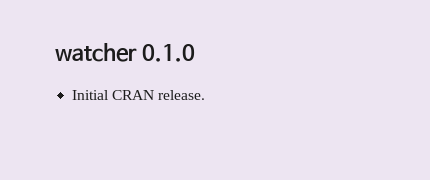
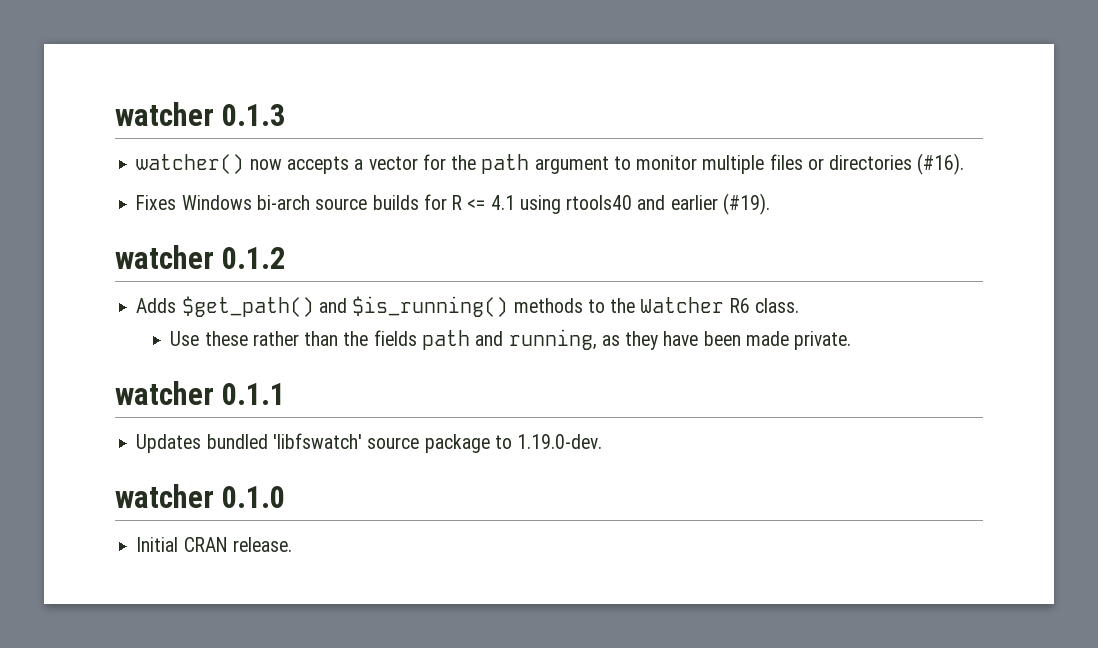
[55,43,137,62] watcher -> [115,102,286,126] [136,153,965,175] [136,193,770,215] [115,245,286,269] [136,296,799,317] [170,329,852,350] [115,381,286,405] [136,433,603,453] [115,484,214,508] watcher 0.1.3 // watcher() now accepts a vector for the path argument to monitor multiple files or directories (#16). // Fixes Windows bi-arch source builds for R <= 4.1 using rtools40 and earlier (#19). // watcher 0.1.2 // Adds $get_path() and $is_running() methods to the Watcher R6 class. // Use these rather than the fields path and running, as they have been made private. // watcher 0.1.1 // Updates bundled 'libfswatch' source package to 1.19.0-dev. // watcher

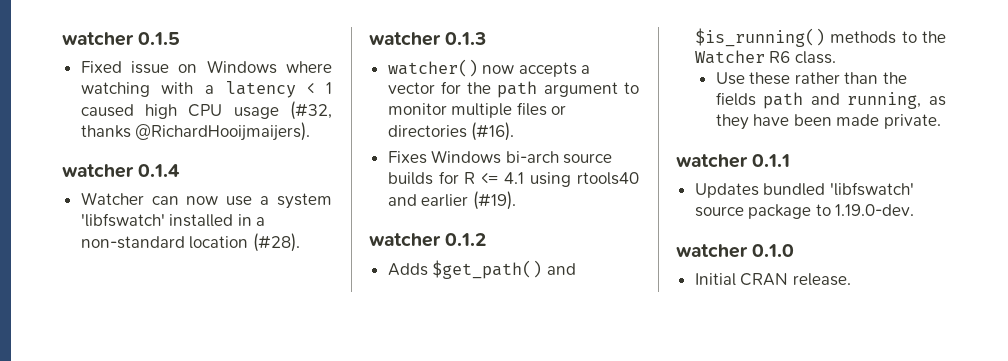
[115,102,214,126] watcher -> [62,32,181,46] [80,60,332,74] [80,81,332,98] [80,101,332,120] [80,122,311,141] [62,164,181,178] [80,192,332,209] [80,213,266,227] [80,233,300,252] [369,32,441,46] watcher 0.1.5 // Fixed issue on Windows where watching with a latency < 1 caused high CPU usage (#32, thanks @RichardHooijmaijers). // watcher 0.1.4 // Watcher can now use a system 'libfswatch' installed in a non-standard location (#28). // watcher

